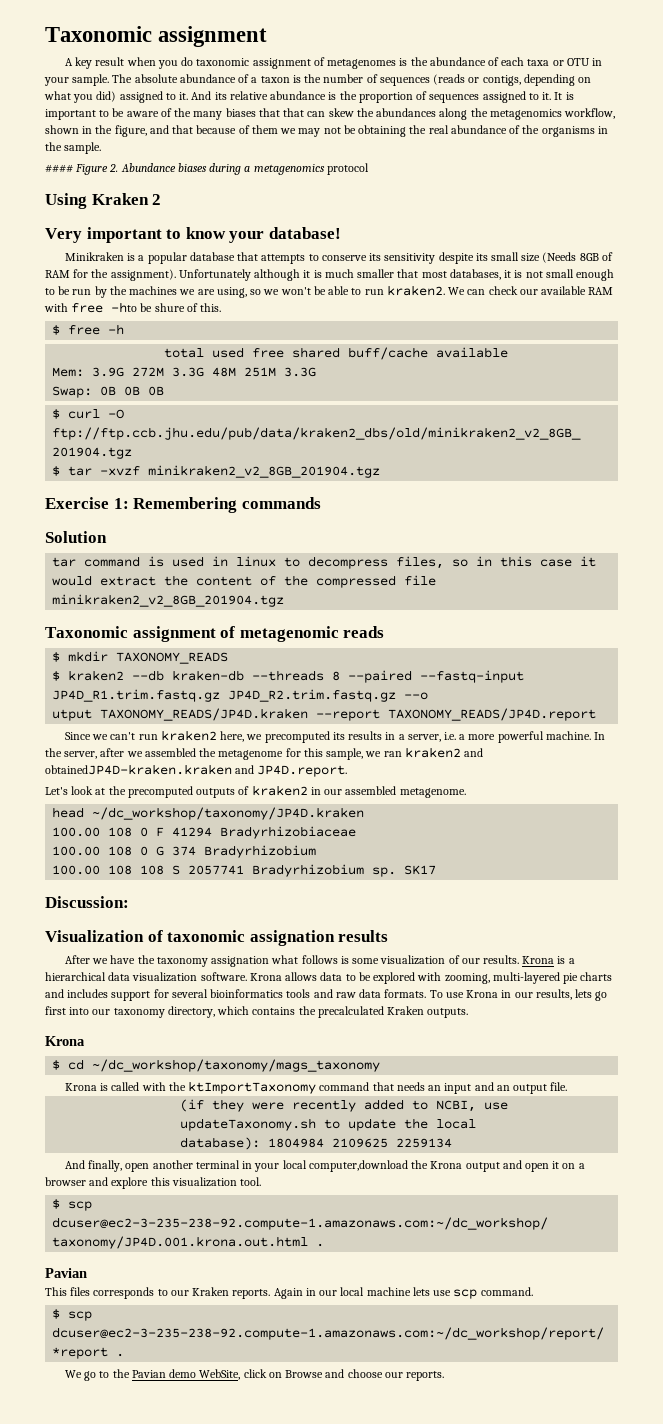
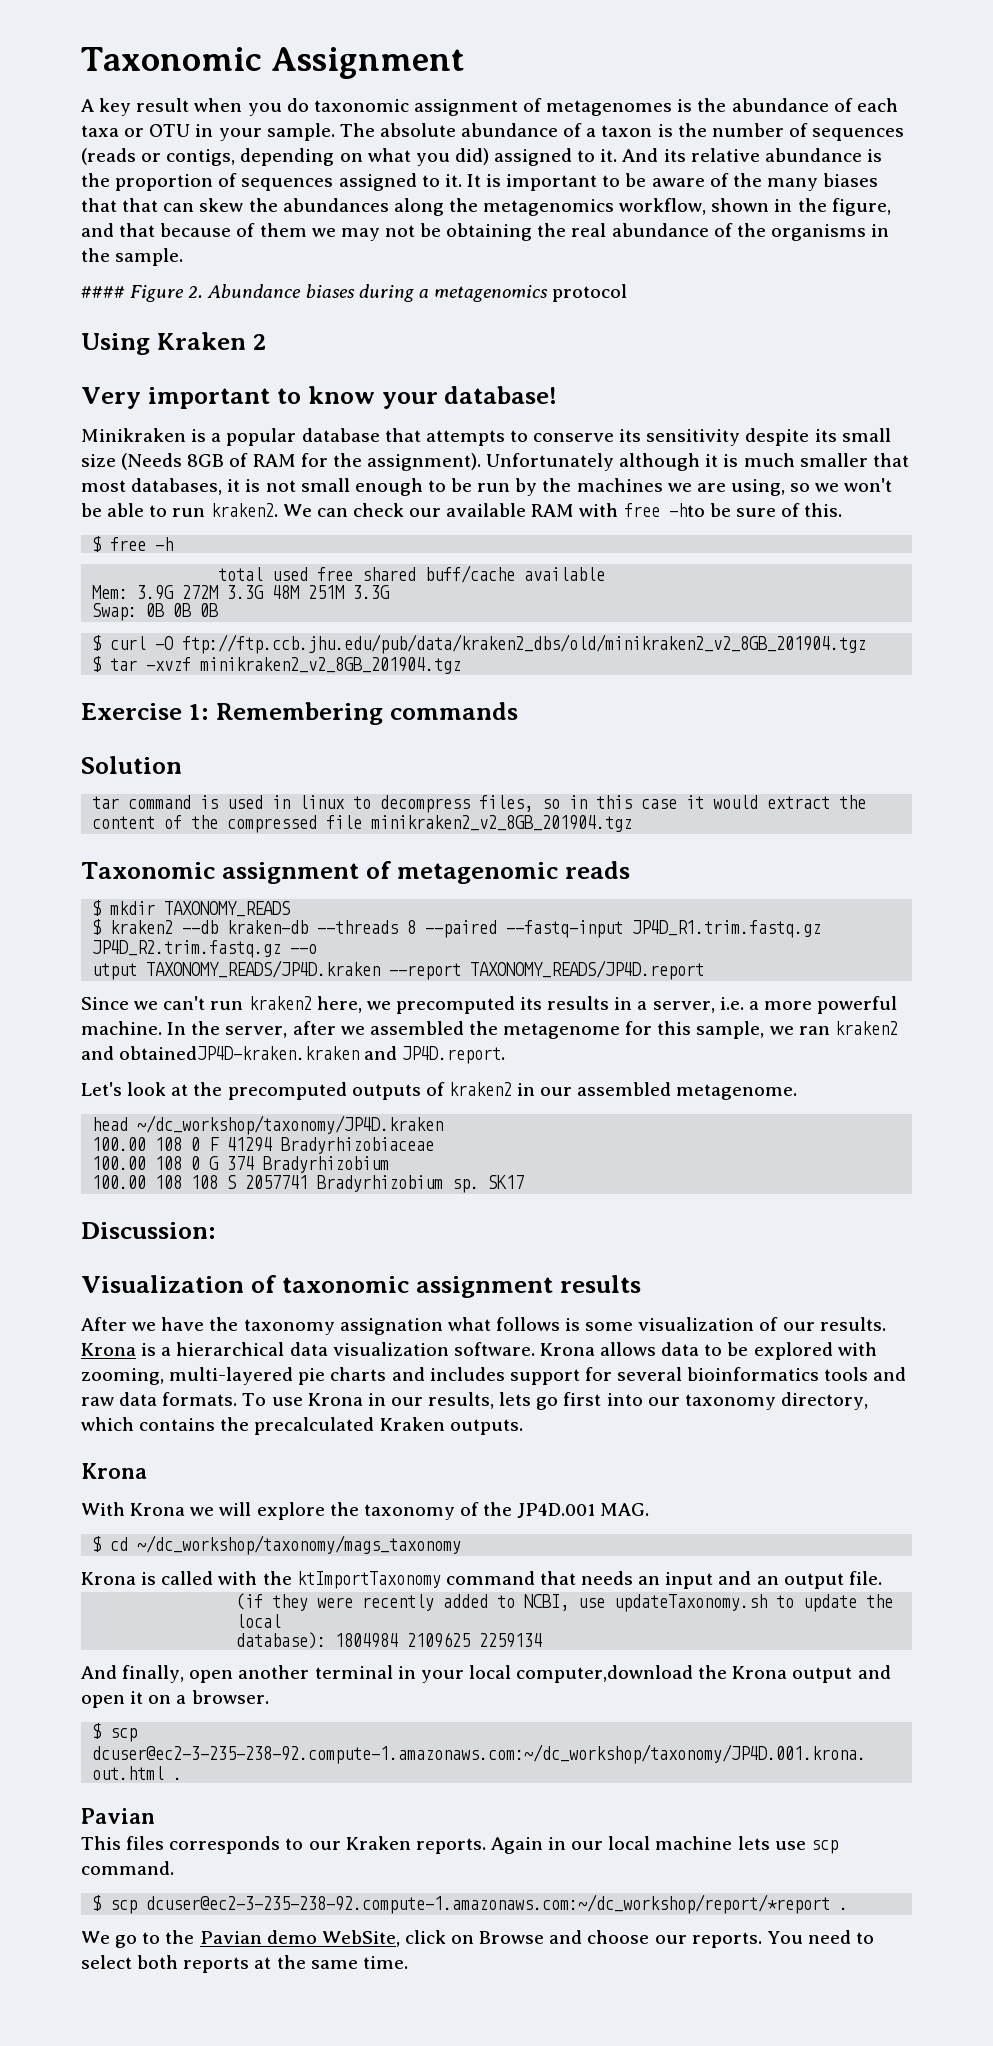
[45,26,268,47] Taxonomic assignment -> [81,47,466,79] Taxonomic Assignment
[154,303,185,312] shure -> [735,508,776,517] sure
[249,930,335,946] assignation -> [415,1276,553,1298] assignment
(85, 1041) none -> [81,1502,650,1520] // With Krona we will explore the taxonomy of the JP4D.001 MAG.
[45,1177,262,1189] browser and explore this visualization tool. -> [191,1690,269,1704] browser.
(444, 1376) none -> [766,1930,875,1944] [81,1955,408,1973] You need to select both reports at the same time.

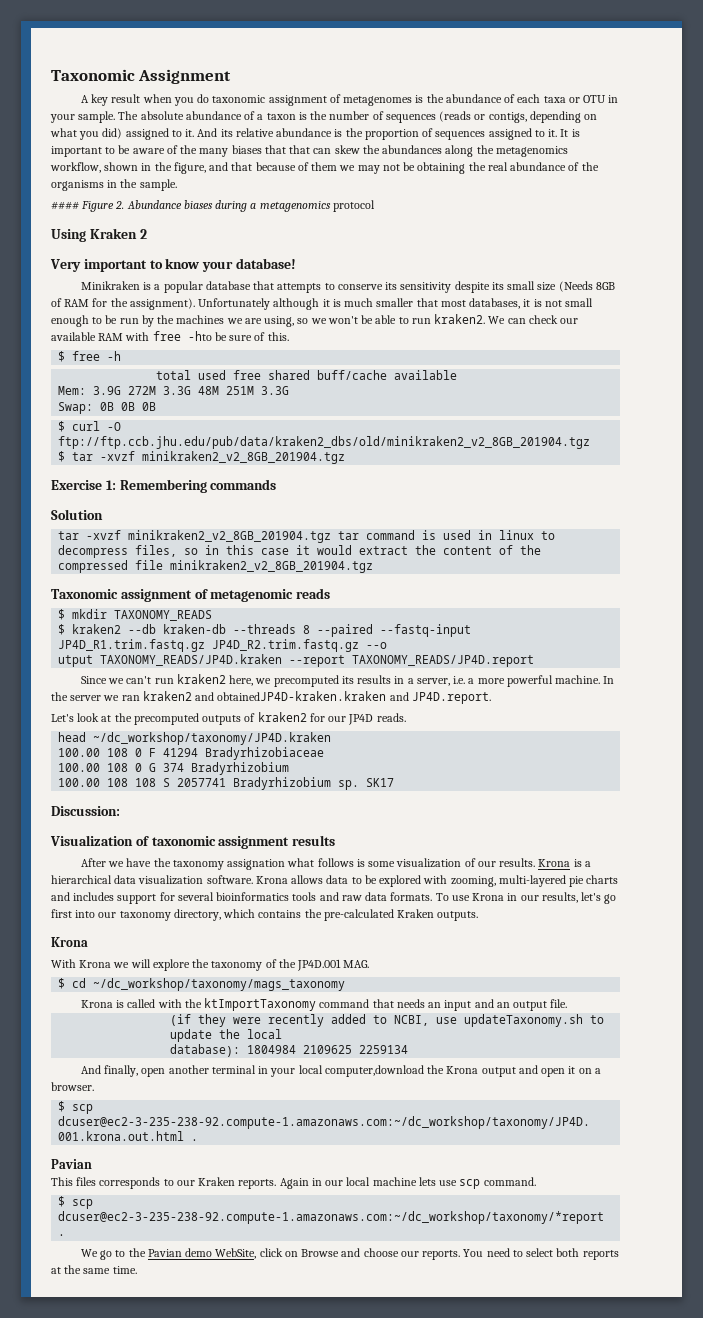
(120, 802) none -> [86,530,360,543] -xvzf minikraken2_v2_8GB_201904.tgz tar
[225,1021,765,1039] server, after we assembled the metagenome for this sample, -> [70,695,102,701] server
[517,1082,798,1100] in our assembled metagenome. -> [309,713,406,725] for our JP4D reads.
[499,1392,532,1406] lets -> [581,892,602,901] let's
[254,1417,375,1435] precalculated -> [323,909,394,921] pre-calculated
[146,1894,831,1914] dcuser@ec2-3-235-238-92.compute-1.amazonaws.com:~/dc_workshop/report/*report -> [58,1211,605,1224] dcuser@ec2-3-235-238-92.compute-1.amazonaws.com:~/dc_workshop/taxonomy/*report

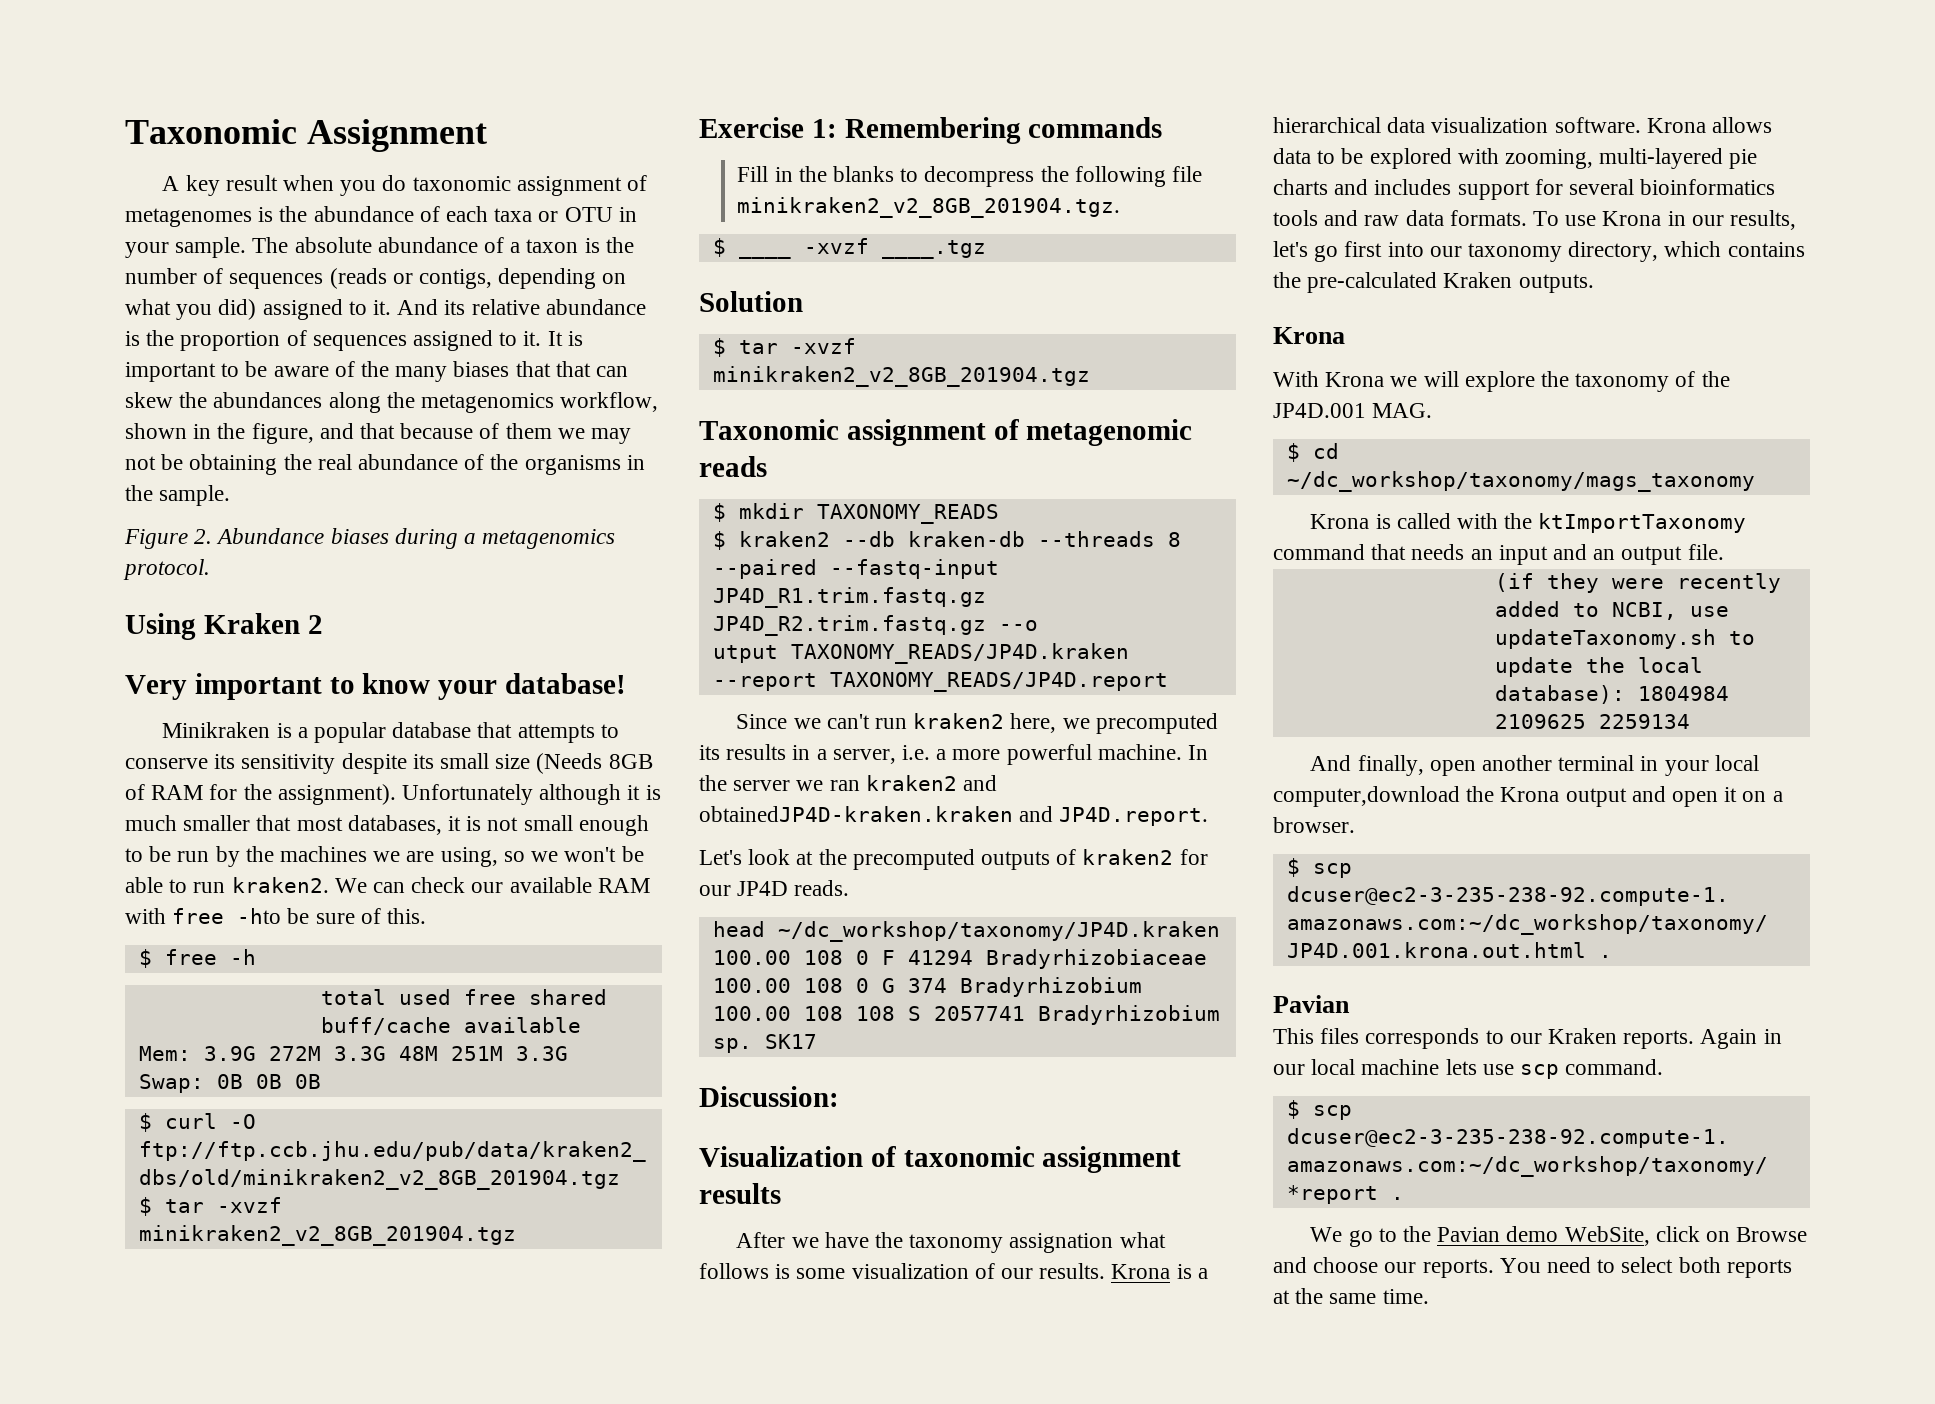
[51,201,79,210] #### -> (231, 495) none
[332,200,375,212] protocol -> [123,559,210,580] protocol.
(277, 484) none -> [737,166,1203,187] [737,197,1121,218] [712,238,791,259] [803,238,986,259] // Fill in the blanks to decompress the following file minikraken2_v2_8GB_201904.tgz. // $ ____ -xvzf ____.tgz
[58,530,556,543] [58,545,542,558] [58,560,374,573] tar -xvzf minikraken2_v2_8GB_201904.tgz tar command is used in linux to decompress files, so in this case it would extract the content of the compressed file minikraken2_v2_8GB_201904.tgz -> [712,338,856,357] [712,366,1090,387] $ tar -xvzf minikraken2_v2_8GB_201904.tgz

